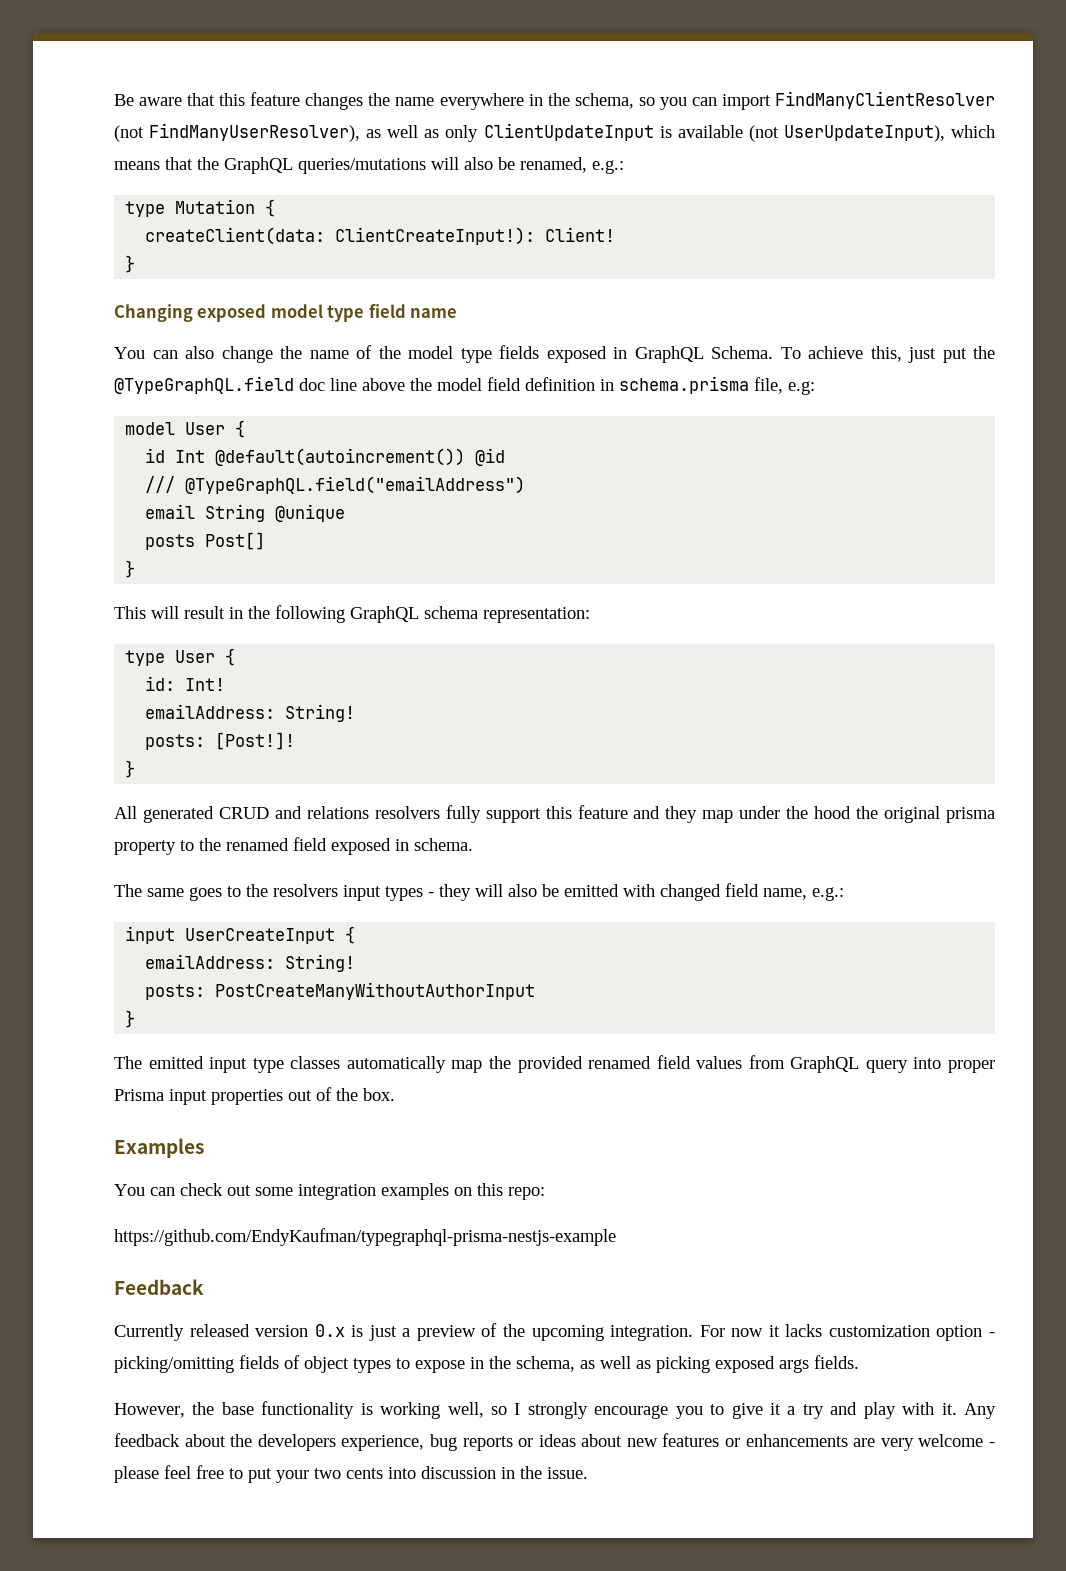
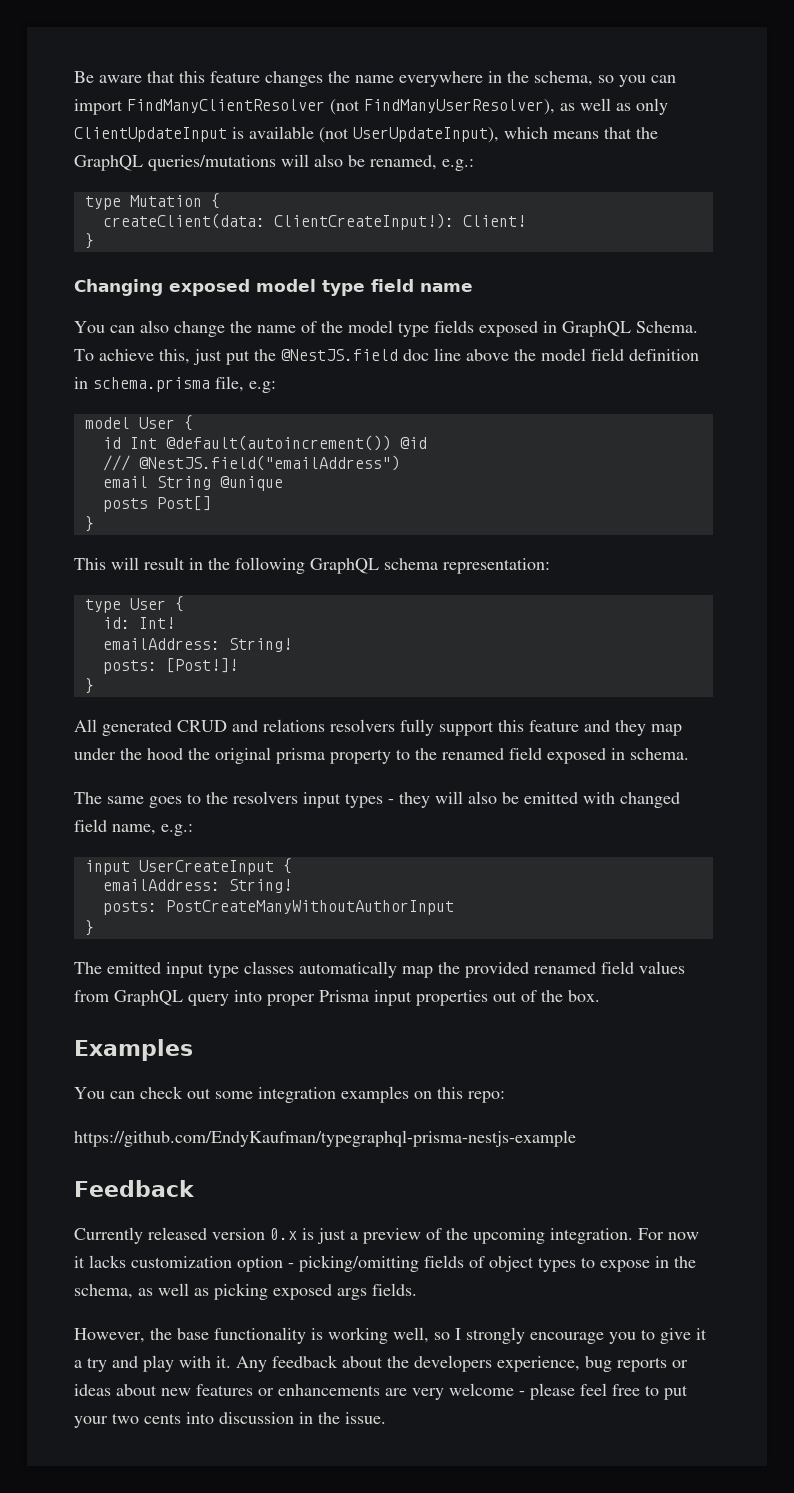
[114,376,294,394] @TypeGraphQL.field -> [281,349,398,361] @NestJS.field
[185,476,526,494] @TypeGraphQL.field("emailAddress") -> [138,455,400,471] @NestJS.field("emailAddress")

